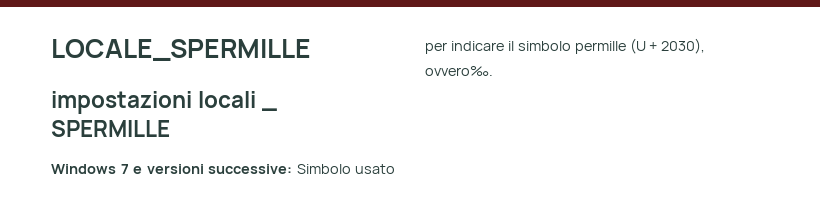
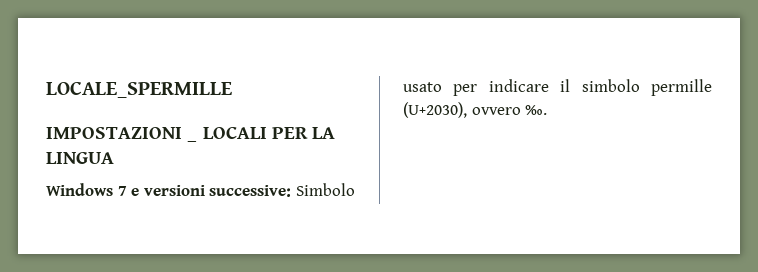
[51,91,257,114] [262,108,278,111] [51,120,170,137] impostazioni locali _ SPERMILLE -> [46,127,182,139] [187,139,198,142] [202,126,336,139] [46,152,114,164] IMPOSTAZIONI _ LOCALI PER LA LINGUA
[629,38,706,54] [425,66,493,76] (U + 2030), ovvero‰. -> [403,102,548,118] (U+2030), ovvero ‰.

